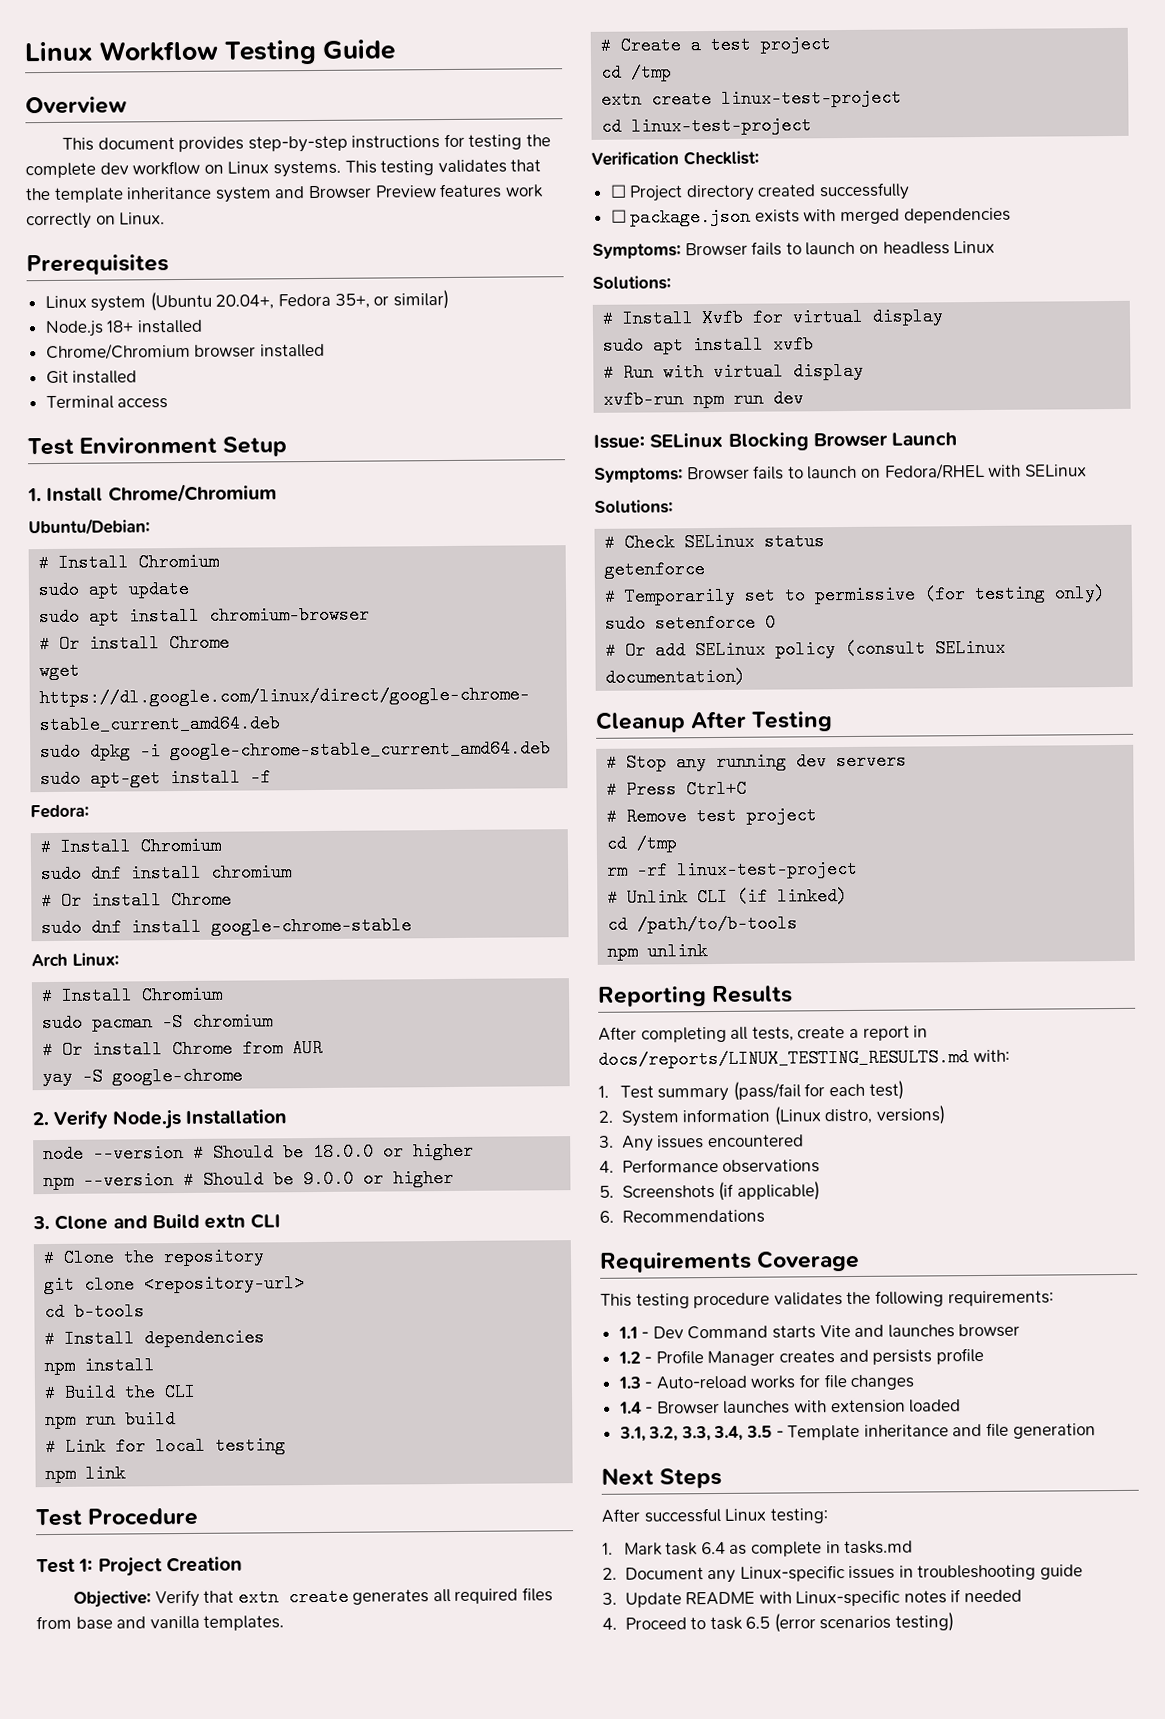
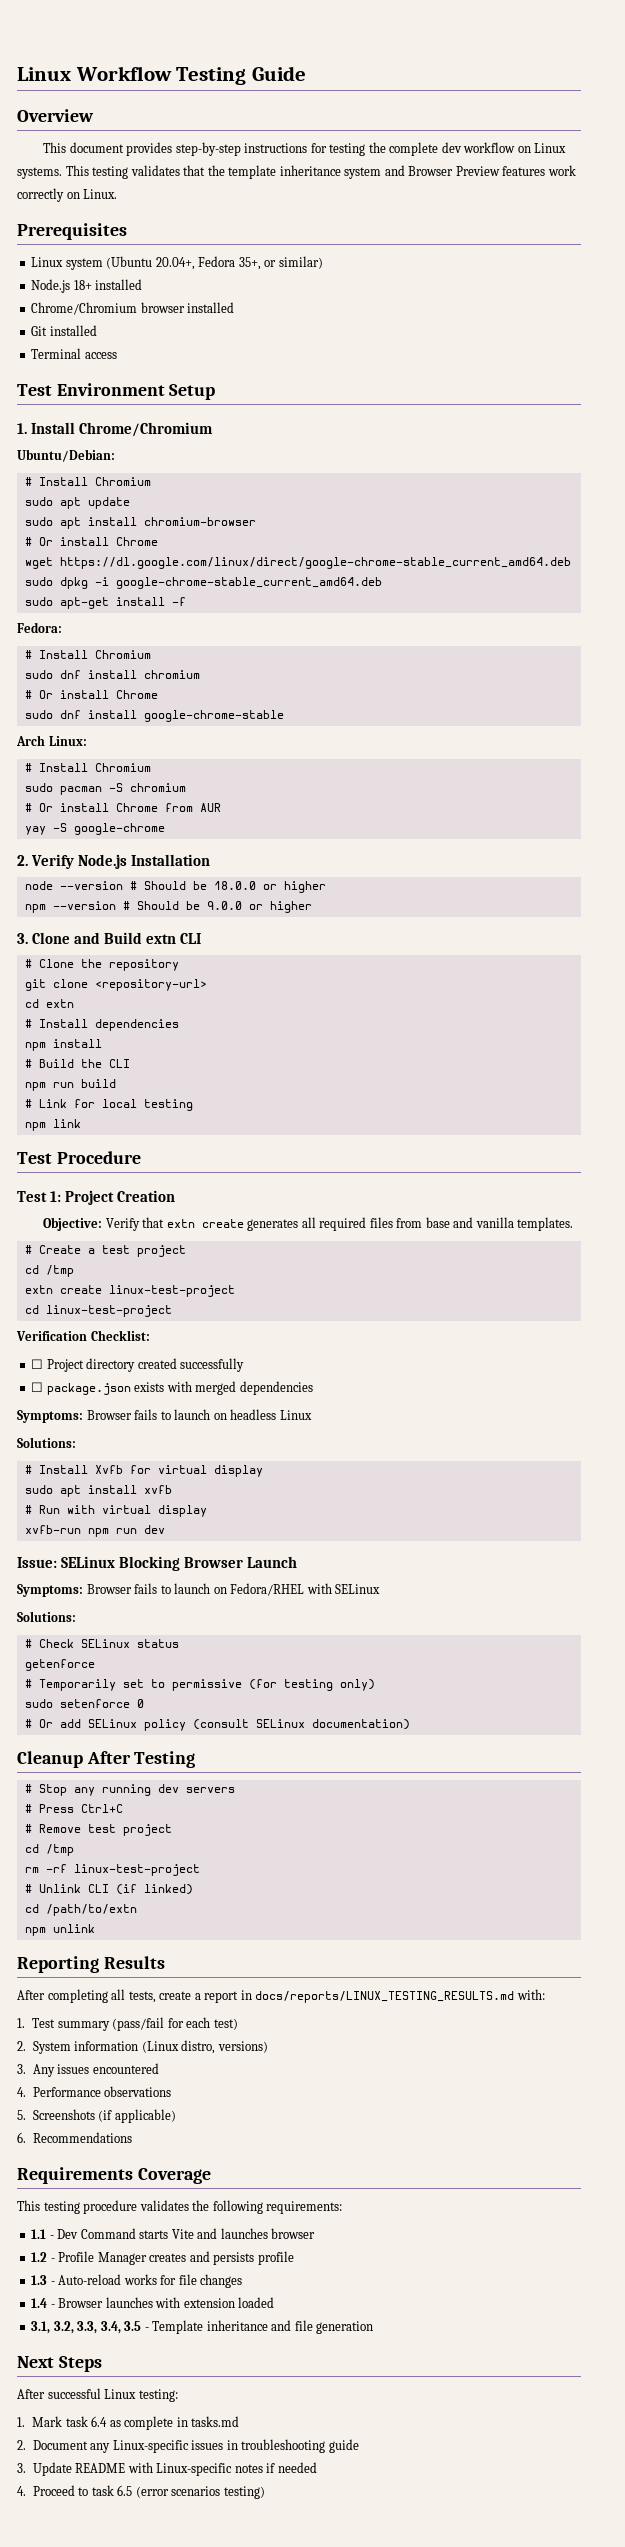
[74,1302,146,1321] b-tools -> [45,999,74,1008] extn
[637,914,799,934] /path/to/b-tools -> [45,1904,137,1916] /path/to/extn

